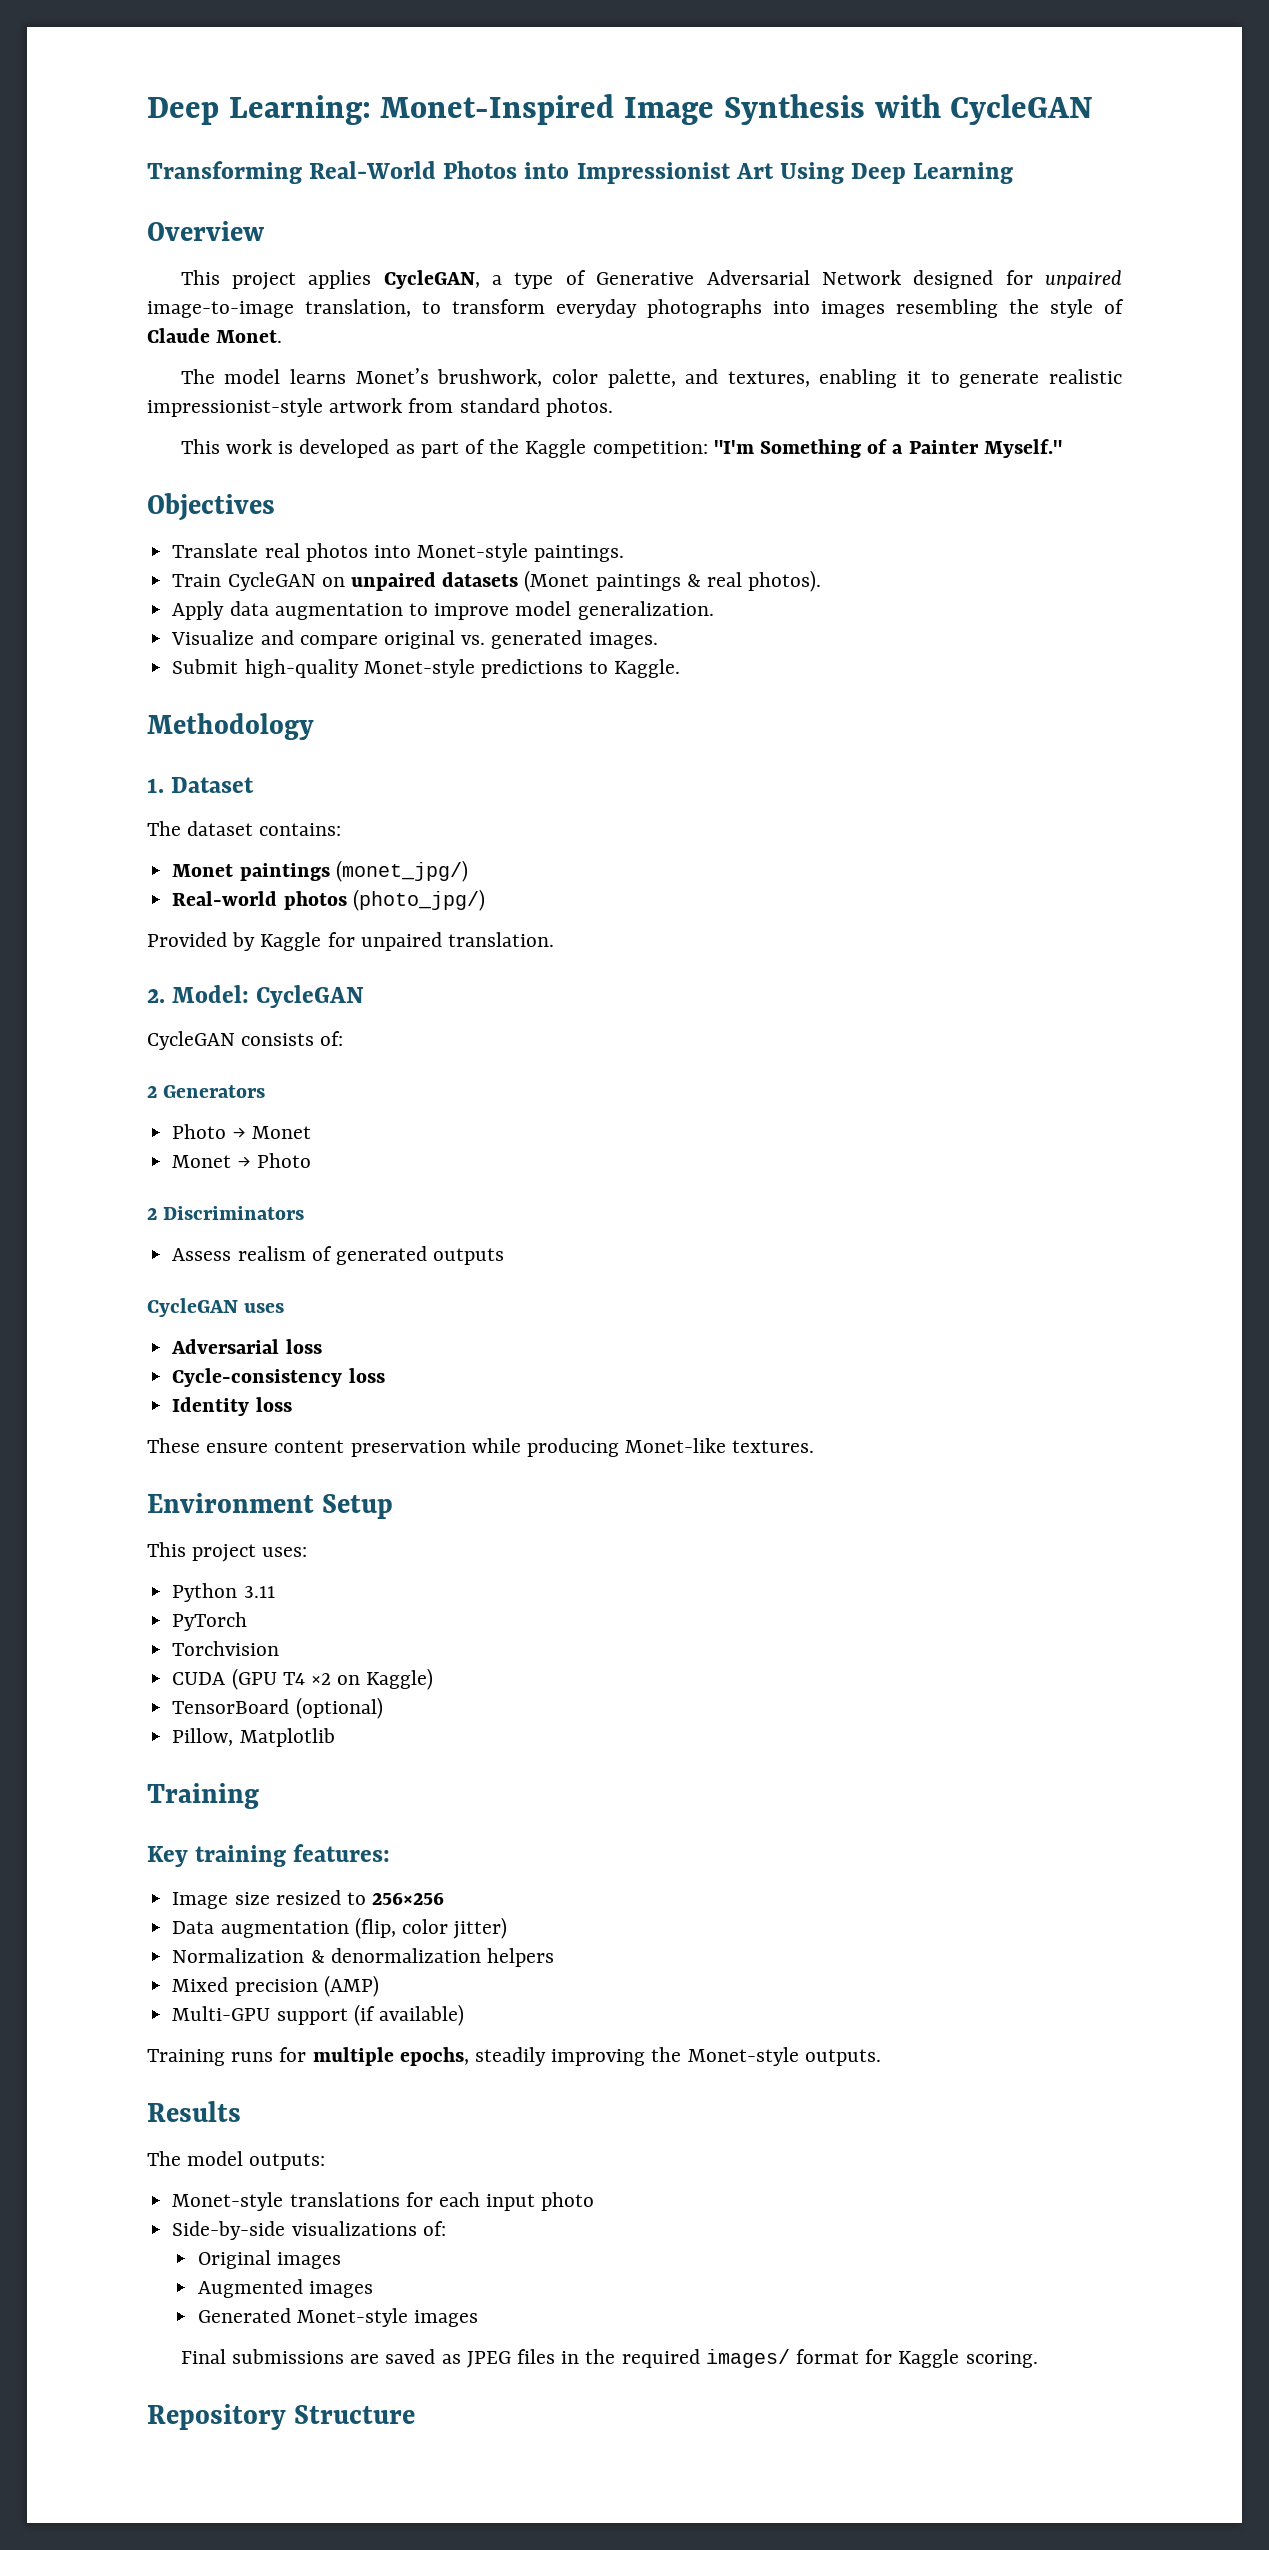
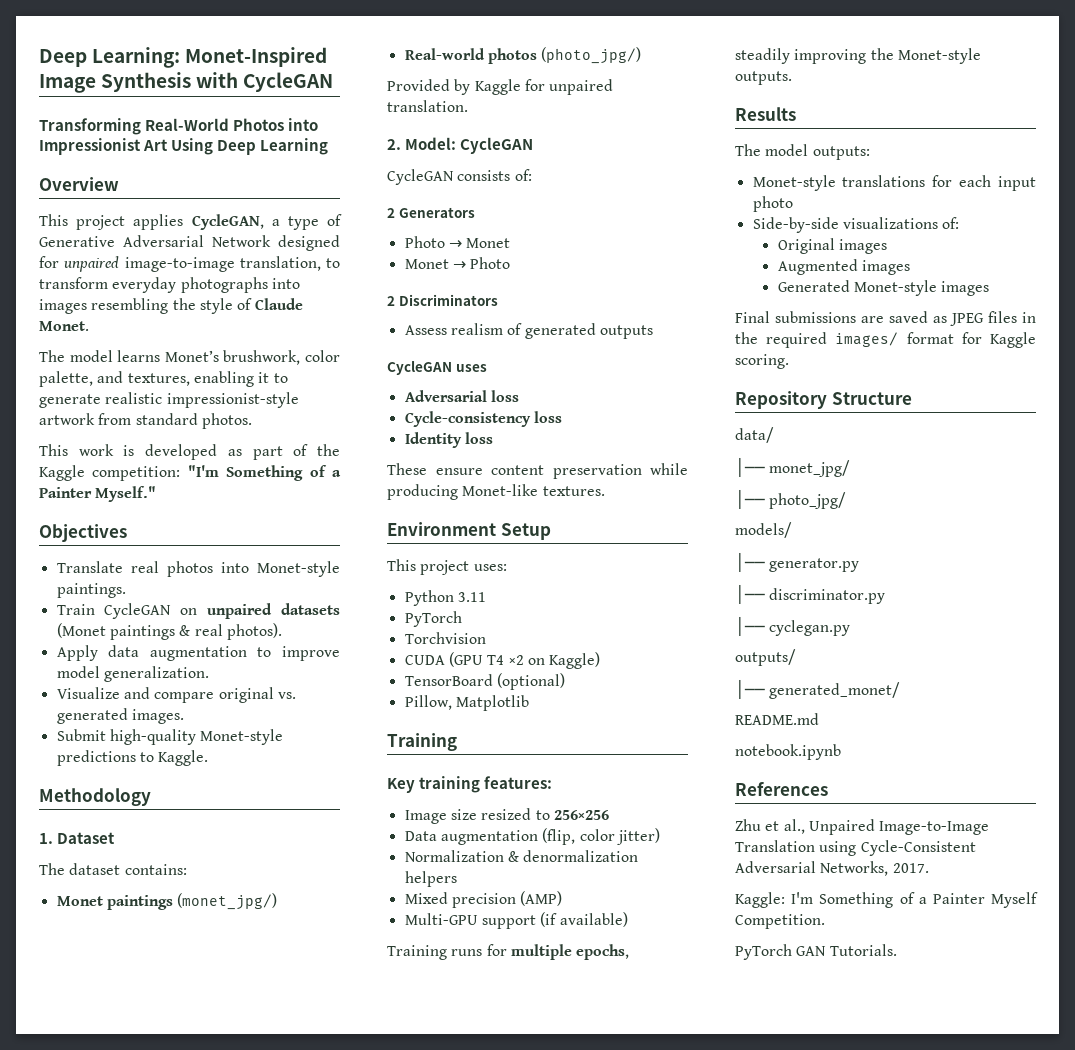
(416, 2414) none -> [735,427,774,443] [735,457,851,477] [735,489,847,509] [735,522,792,538] [735,552,860,572] [735,584,886,604] [735,616,851,636] [735,649,796,666] [735,679,901,699] [735,713,819,725] [735,744,841,760] [735,782,828,796] [735,819,990,835] [735,840,976,856] [735,861,929,876] [735,892,1038,908] [735,914,825,929] [735,944,897,960] // data/ // │── monet_jpg/ // │── photo_jpg/ // models/ // │── generator.py // │── discriminator.py // │── cyclegan.py // outputs/ // │── generated_monet/ // README.md // notebook.ipynb // References // Zhu et al., Unpaired Image-to-Image Translation using Cycle-Consistent Adversarial Networks, 2017. // Kaggle: I'm Something of a Painter Myself Competition. // PyTorch GAN Tutorials.

